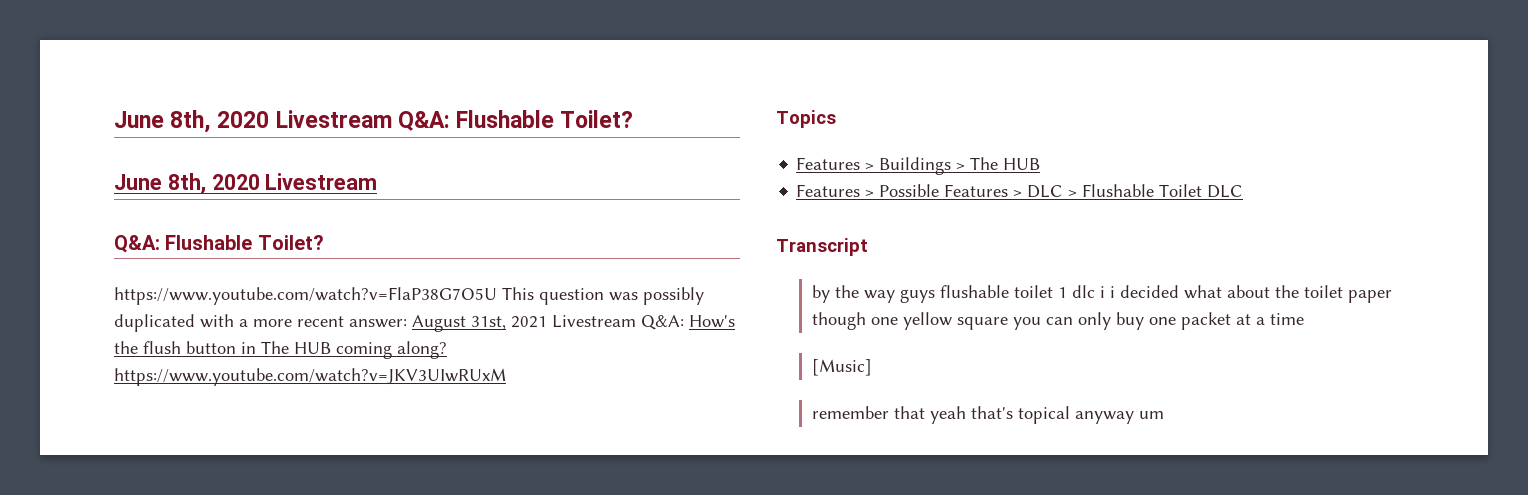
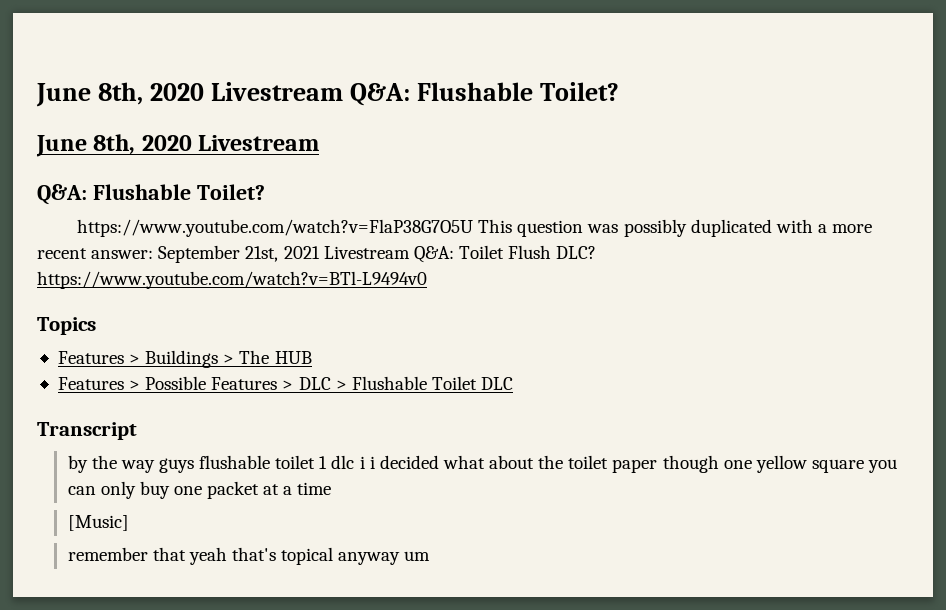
[412,315,506,332] August 31st, -> [158,245,279,263] September 21st,
[689,315,735,328] [114,341,447,359] [114,368,506,386] How's the flush button in The HUB coming along? https://www.youtube.com/watch?v=JKV3UIwRUxM -> [458,245,597,259] [37,271,427,289] Toilet Flush DLC? https://www.youtube.com/watch?v=BTl-L9494v0

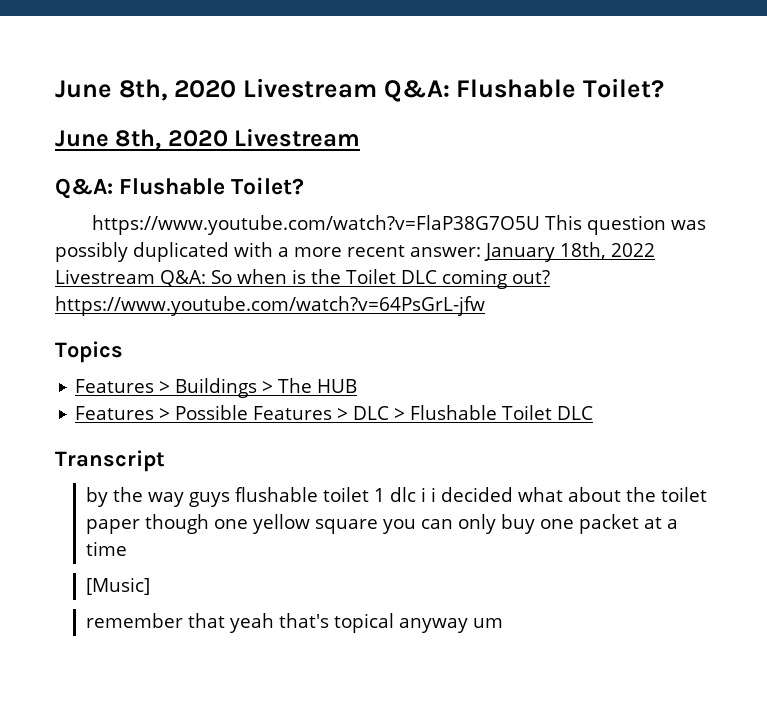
[158,245,597,263] [37,271,427,289] September 21st, 2021 Livestream Q&A: Toilet Flush DLC? https://www.youtube.com/watch?v=BTl-L9494v0 -> [484,242,655,262] [55,269,550,289] [55,296,485,316] January 18th, 2022 Livestream Q&A: So when is the Toilet DLC coming out? https://www.youtube.com/watch?v=64PsGrL-jfw

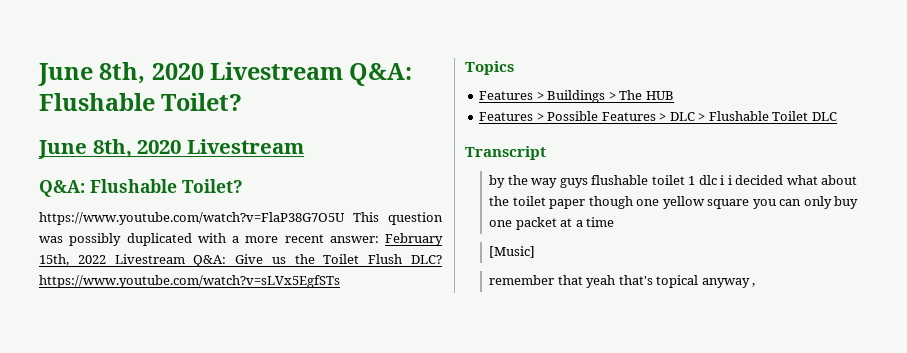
[484,242,606,262] January 18th, -> [385,233,443,246] [39,254,69,266] February 15th,
[211,269,550,289] [55,296,485,316] So when is the Toilet DLC coming out? https://www.youtube.com/watch?v=64PsGrL-jfw -> [235,254,442,264] [39,275,340,288] Give us the Toilet Flush DLC? https://www.youtube.com/watch?v=sLVx5EgfSTs
[472,618,503,628] um -> [752,283,756,287] ,

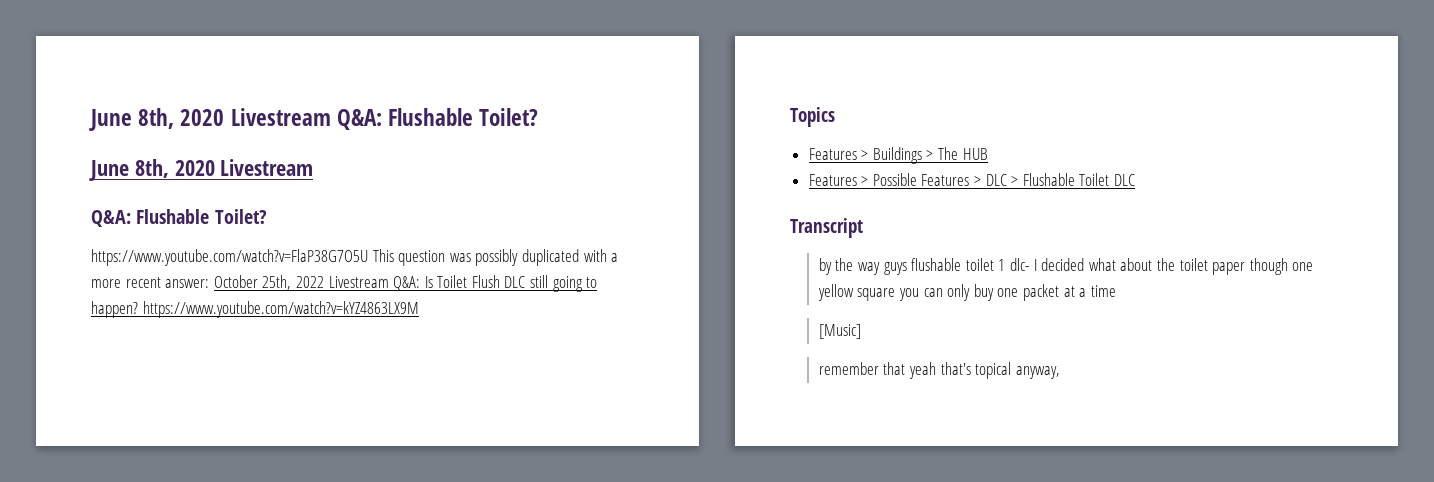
[385,233,443,246] [39,254,69,266] February 15th, -> [213,275,292,290] October 25th,
[235,254,442,264] [39,275,340,288] Give us the Toilet Flush DLC? https://www.youtube.com/watch?v=sLVx5EgfSTs -> [424,275,598,292] [91,301,419,318] Is Toilet Flush DLC still going to happen? https://www.youtube.com/watch?v=kYZ4863LX9M
[698,175,732,185] dlc i i -> [1009,258,1037,271] dlc- I
[701,278,756,288] anyway , -> [1015,366,1060,379] anyway,

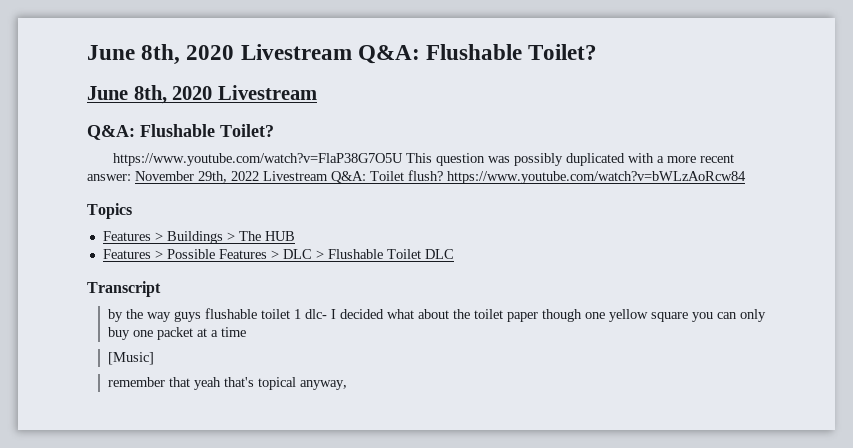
[213,275,292,290] October 25th, -> [135,171,227,183] November 29th,
[424,275,598,292] [91,301,419,318] Is Toilet Flush DLC still going to happen? https://www.youtube.com/watch?v=kYZ4863LX9M -> [370,170,746,184] Toilet flush? https://www.youtube.com/watch?v=bWLzAoRcw84

